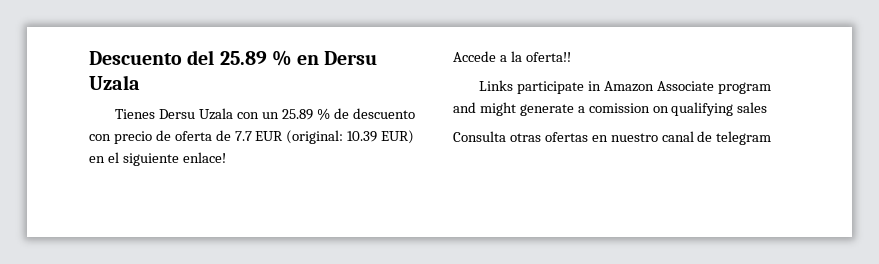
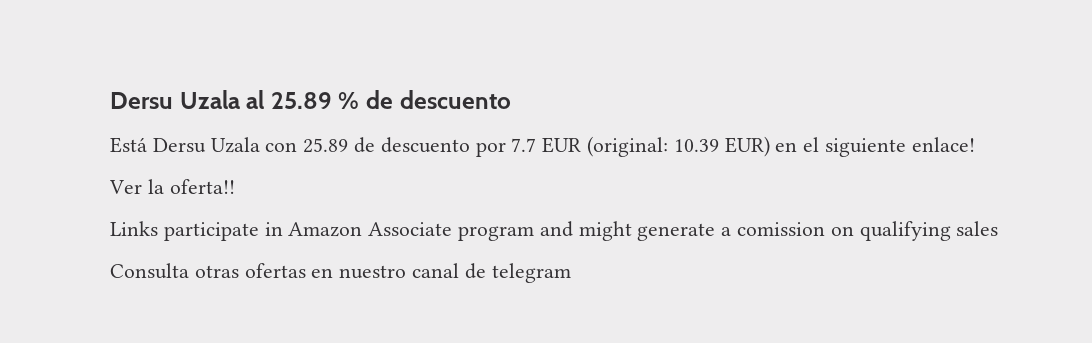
[89,50,378,66] [89,75,140,90] [115,108,415,120] [89,130,231,144] Descuento del 25.89 % en Dersu Uzala // Tienes Dersu Uzala con un 25.89 % de descuento con precio de oferta de -> [110,90,511,109] [110,137,506,157] Dersu Uzala al 25.89 % de descuento // Está Dersu Uzala con 25.89 de descuento por
[453,51,507,62] Accede a -> [109,180,142,194] Ver

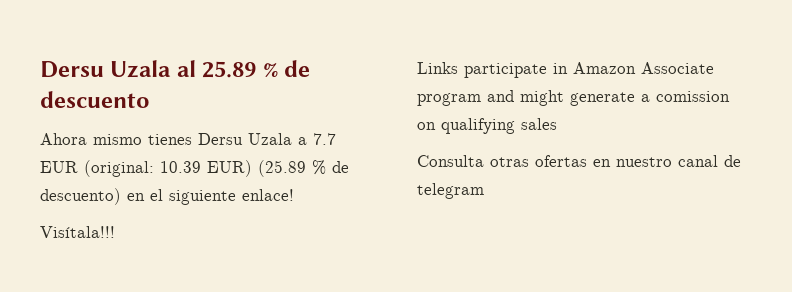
[110,137,506,157] Está Dersu Uzala con 25.89 de descuento por -> [40,133,307,145] Ahora mismo tienes Dersu Uzala a
(770, 146) none -> [258,160,349,177] [40,188,121,205] (25.89 % de descuento)
[109,179,235,194] Ver la oferta!! -> [40,226,115,238] Visítala!!!

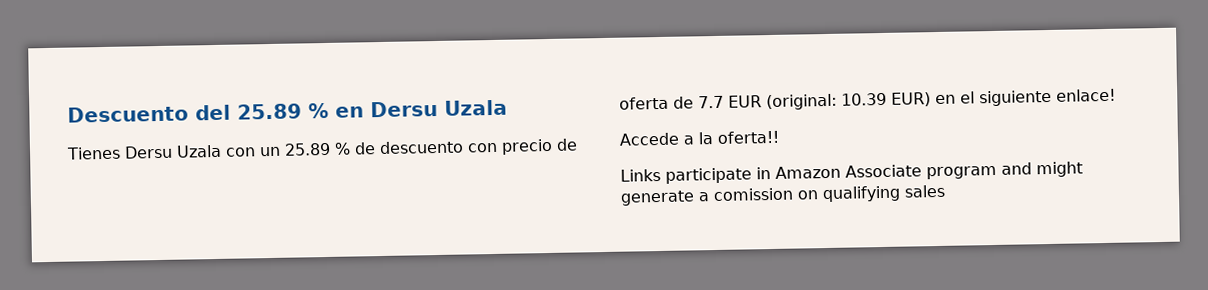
[40,60,311,78] [40,91,150,108] [40,133,307,145] Dersu Uzala al 25.89 % de descuento // Ahora mismo tienes Dersu Uzala a -> [67,99,508,123] [66,138,578,160] [619,96,694,110] Descuento del 25.89 % en Dersu Uzala // Tienes Dersu Uzala con un 25.89 % de descuento con precio de oferta de
[258,160,349,177] [40,188,121,205] (25.89 % de descuento) -> (931, 99) none
[40,226,115,238] Visítala!!! -> [619,130,779,146] Accede a la oferta!!
[417,155,741,167] [417,183,484,199] // Consulta otras ofertas en nuestro canal de telegram -> (945, 191) none

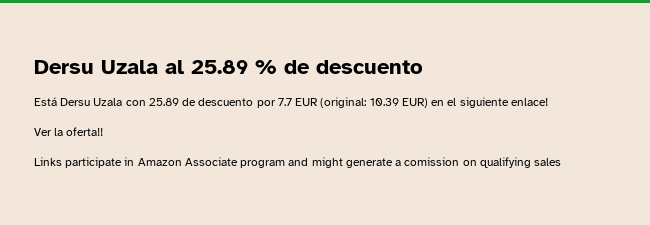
[67,99,508,123] [66,138,578,160] [619,96,694,110] Descuento del 25.89 % en Dersu Uzala // Tienes Dersu Uzala con un 25.89 % de descuento con precio de oferta de -> [34,60,423,74] [34,97,276,108] Dersu Uzala al 25.89 % de descuento // Está Dersu Uzala con 25.89 de descuento por
[619,132,695,146] Accede a -> [34,128,52,136] Ver

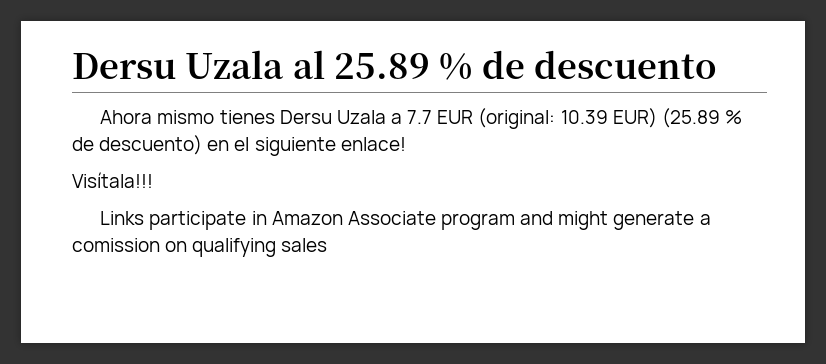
[34,97,276,108] Está Dersu Uzala con 25.89 de descuento por -> [100,110,402,124] Ahora mismo tienes Dersu Uzala a
(428, 103) none -> [661,108,742,128] [72,135,203,155] (25.89 % de descuento)
[34,127,104,136] Ver la oferta!! -> [72,172,153,188] Visítala!!!

